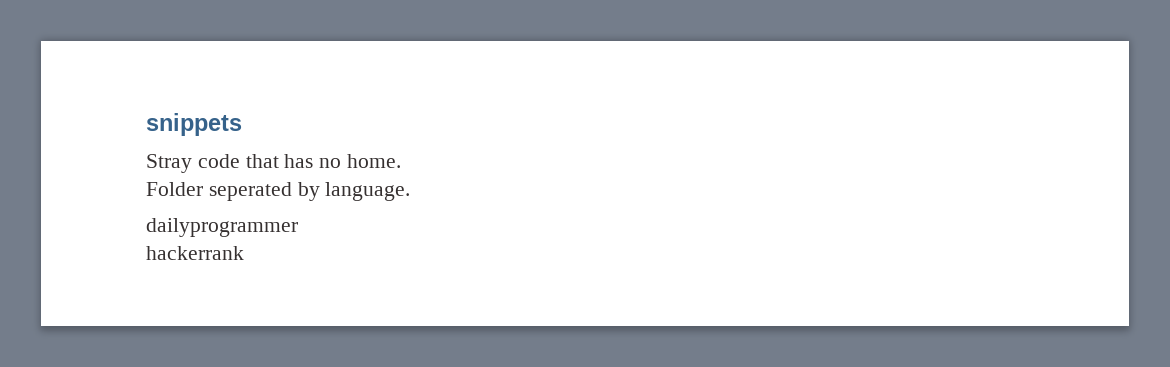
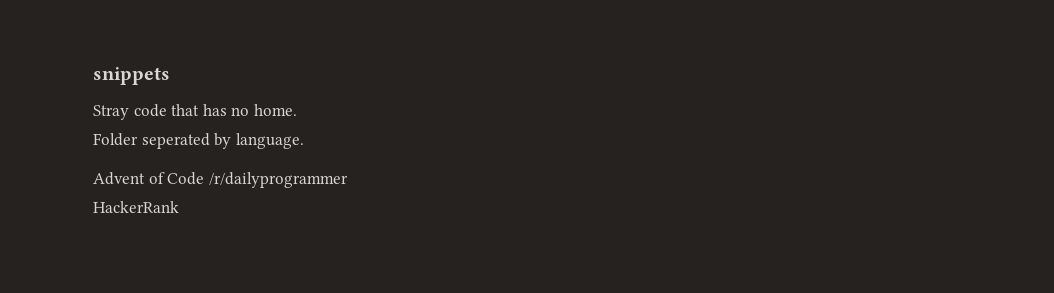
[146,218,298,237] [146,246,244,260] dailyprogrammer // hackerrank -> [93,172,348,188] [93,201,179,213] Advent of Code /r/dailyprogrammer // HackerRank

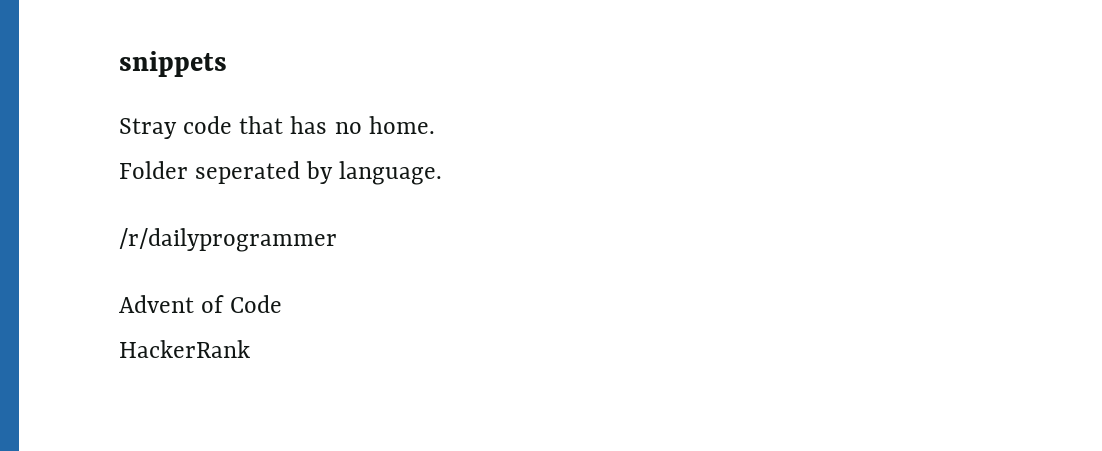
(304, 141) none -> [119,228,337,252] // /r/dailyprogrammer
[208,172,348,188] /r/dailyprogrammer -> (283, 304) none

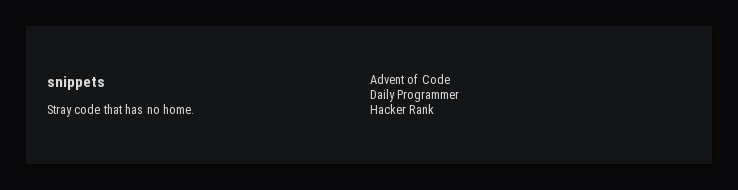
[119,161,443,185] [119,228,337,252] // Folder seperated by language. // /r/dailyprogrammer -> (194, 109) none
[119,340,250,358] HackerRank -> [370,89,460,102] [370,104,435,114] Daily Programmer // Hacker Rank

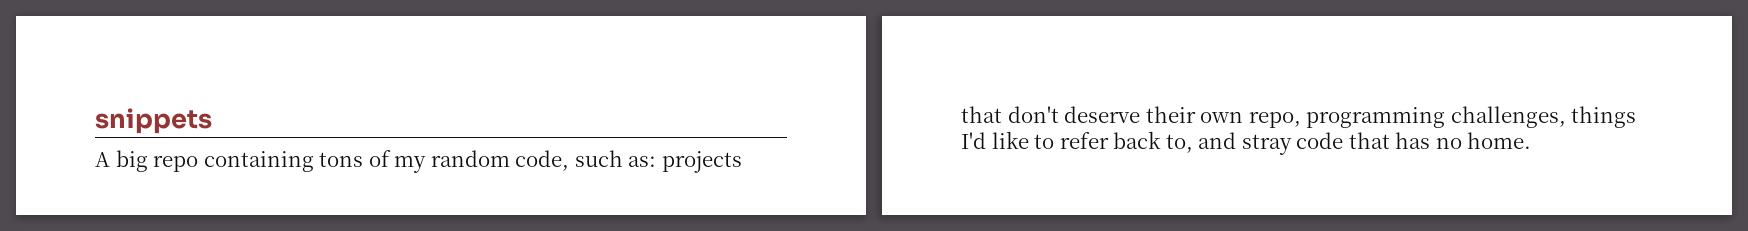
[47,105,72,117] Stray -> [95,150,742,173] [961,106,1637,128] [961,131,1292,155] A big repo containing tons of my random code, such as: projects that don't deserve their own repo, programming challenges, things I'd like to refer back to, and stray
[370,74,450,84] [370,89,460,102] [370,104,435,114] // Advent of Code // Daily Programmer // Hacker Rank -> (1532, 140) none

